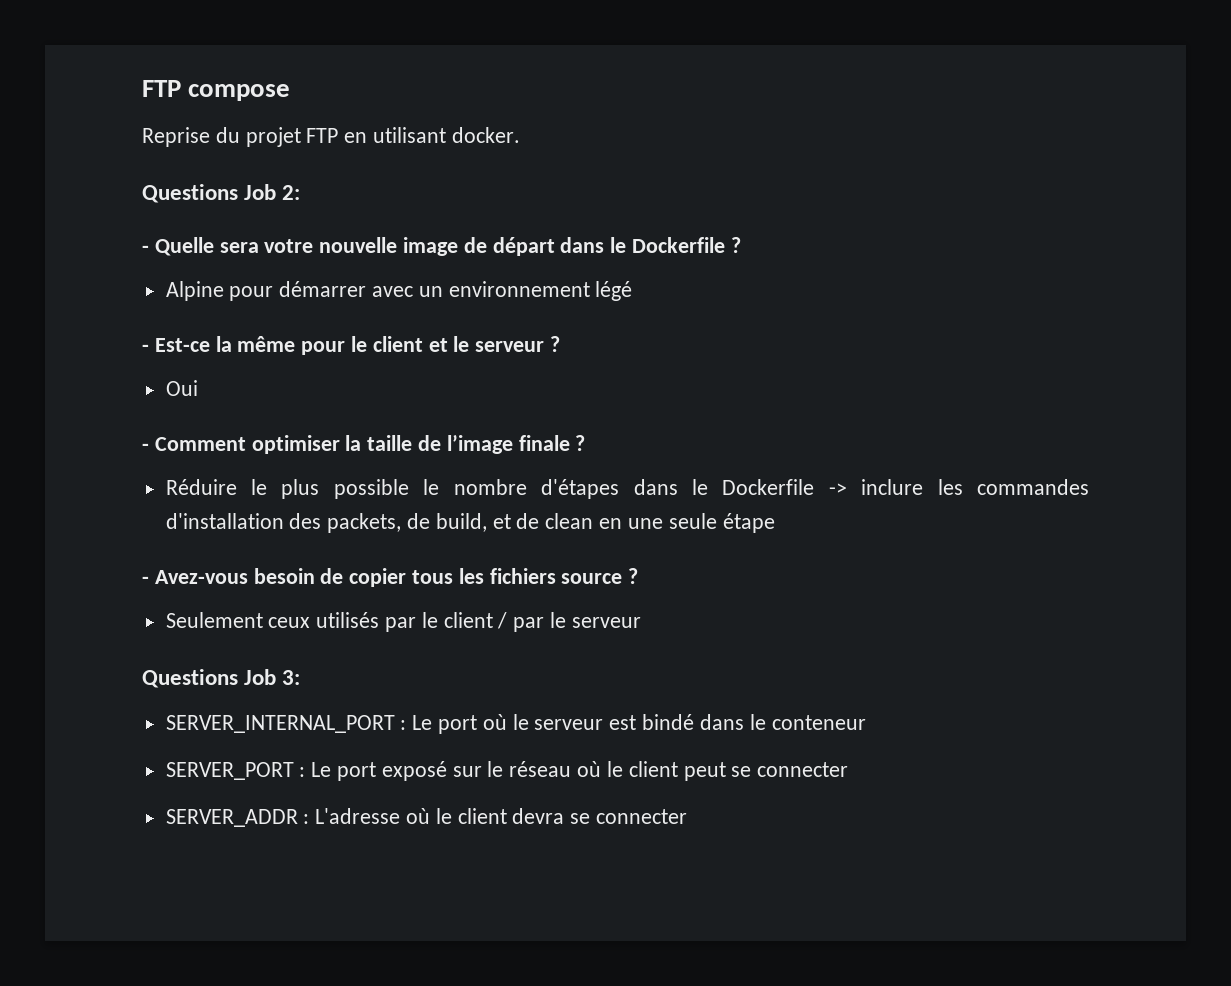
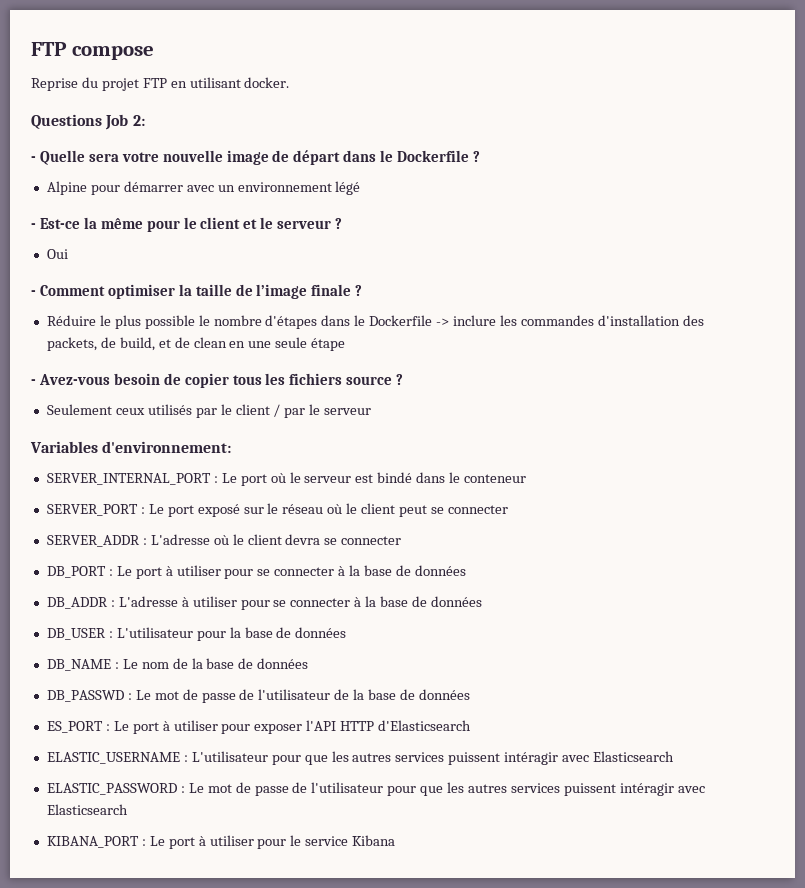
[142,669,301,688] Questions Job 3: -> [30,441,232,453] Variables d'environnement:
(688, 816) none -> [46,565,466,579] [46,596,482,610] [46,627,347,641] [46,658,309,671] [46,689,470,703] [46,720,472,734] [46,751,675,765] [46,782,705,796] [46,804,128,815] [46,835,396,849] // DB_PORT : Le port à utiliser pour se connecter à la base de données // DB_ADDR : L'adresse à utiliser pour se connecter à la base de données // DB_USER : L'utilisateur pour la base de données // DB_NAME : Le nom de la base de données // DB_PASSWD : Le mot de passe de l'utilisateur de la base de données // ES_PORT : Le port à utiliser pour exposer l'API HTTP d'Elasticsearch // ELASTIC_USERNAME : L'utilisateur pour que les autres services puissent intéragir avec Elasticsearch // ELASTIC_PASSWORD : Le mot de passe de l'utilisateur pour que les autres services puissent intéragir avec Elasticsearch // KIBANA_PORT : Le port à utiliser pour le service Kibana

